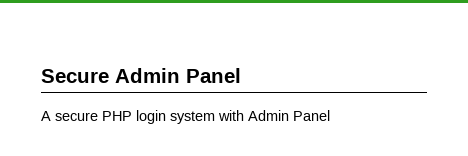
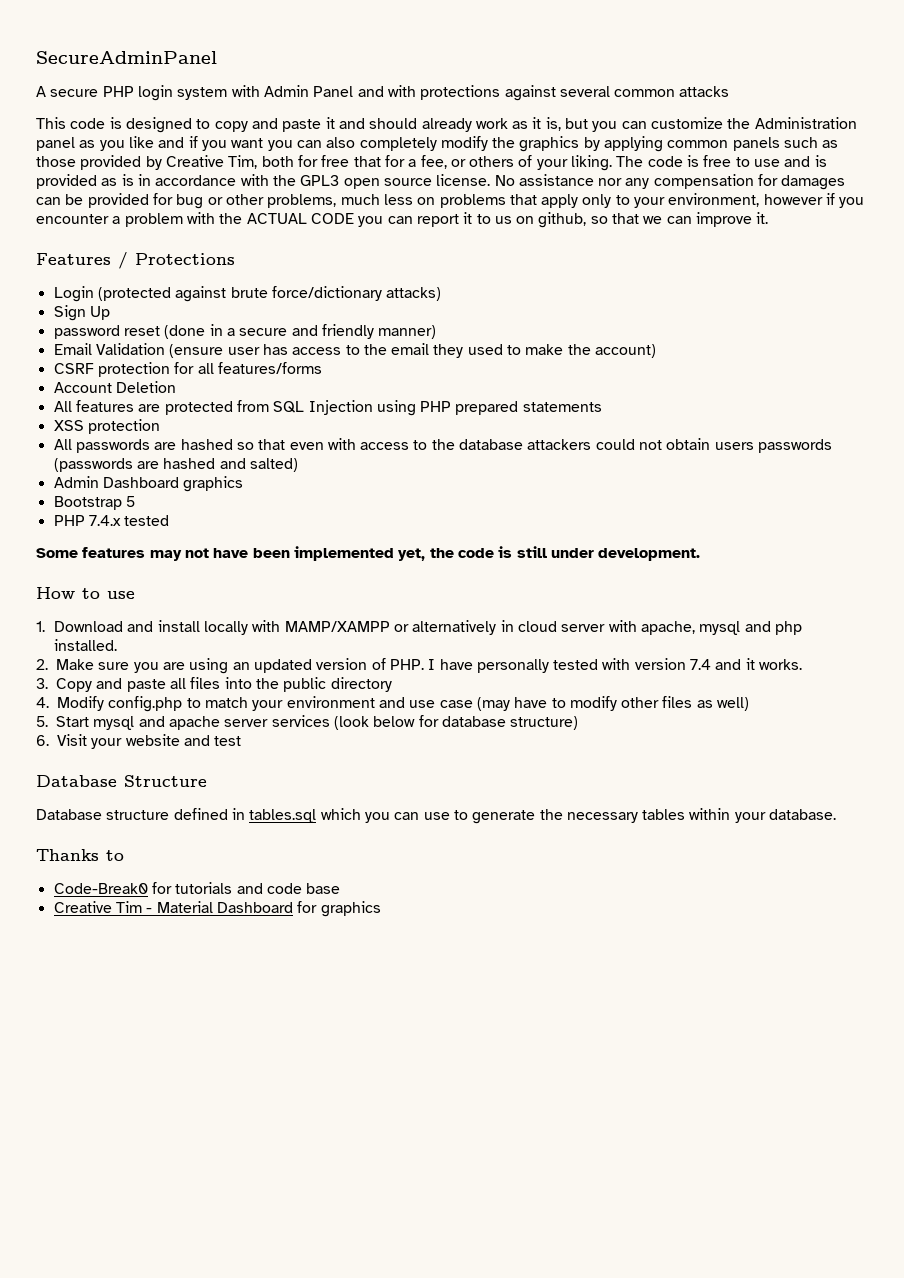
[41,68,241,83] Secure Admin Panel -> [36,51,217,64] SecureAdminPanel
(330, 115) none -> [357,85,730,101] [36,117,857,133] [36,136,839,152] [36,155,827,171] [36,174,846,190] [36,193,865,209] [36,212,769,228] [36,252,235,269] [53,286,442,302] [53,305,110,321] [53,324,437,339] [53,343,657,358] [53,362,322,377] [53,381,176,393] [53,400,602,416] [53,419,160,434] [53,438,833,453] [53,458,298,472] [53,476,244,492] [53,496,135,510] [53,515,170,526] [36,546,701,561] [36,587,135,599] [36,620,802,635] [54,639,118,651] [36,658,803,674] [36,677,392,692] [36,696,750,712] [36,715,579,730] [36,734,242,749] [36,775,207,787] [36,808,837,824] [36,849,124,861] [53,882,341,894] [53,901,381,917] and with protections against several common attacks // This code is designed to copy and paste it and should already work as it is, but you can customize the Administration panel as you like and if you want you can also completely modify the graphics by applying common panels such as those provided by Creative Tim, both for free that for a fee, or others of your liking. The code is free to use and is provided as is in accordance with the GPL3 open source license. No assistance nor any compensation for damages can be provided for bug or other problems, much less on problems that apply only to your environment, however if you encounter a problem with the ACTUAL CODE you can report it to us on github, so that we can improve it. // Features / Protections // Login (protected against brute force/dictionary attacks) // Sign Up // password reset (done in a secure and friendly manner) // Email Validation (ensure user has access to the email they used to make the account) // CSRF protection for all features/forms // Account Deletion // All features are protected from SQL Injection using PHP prepared statements // XSS protection // All passwords are hashed so that even with access to the database attackers could not obtain users passwords (passwords are hashed and salted) // Admin Dashboard graphics // Bootstrap 5 // PHP 7.4.x tested // Some features may not have been implemented yet, the code is still under development. // How to use // 1. Download and install locally with MAMP/XAMPP or alternatively in cloud server with apache, mysql and php installed. // 2. Make sure you are using an updated version of PHP. I have personally tested with version 7.4 and it works. // 3. Copy and paste all files into the public directory // 4. Modify config.php to match your environment and use case (may have to modify other files as well) // 5. Start mysql and apache server services (look below for database structure) // 6. Visit your website and test // Database Structure // Database structure defined in tables.sql which you can use to generate the necessary tables within your database. // Thanks to // Code-Break0 for tutorials and code base // Creative Tim - Material Dashboard for graphics

